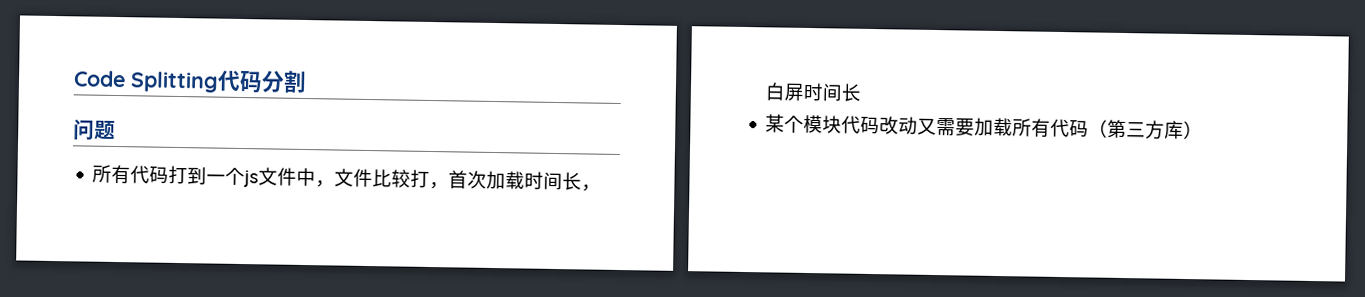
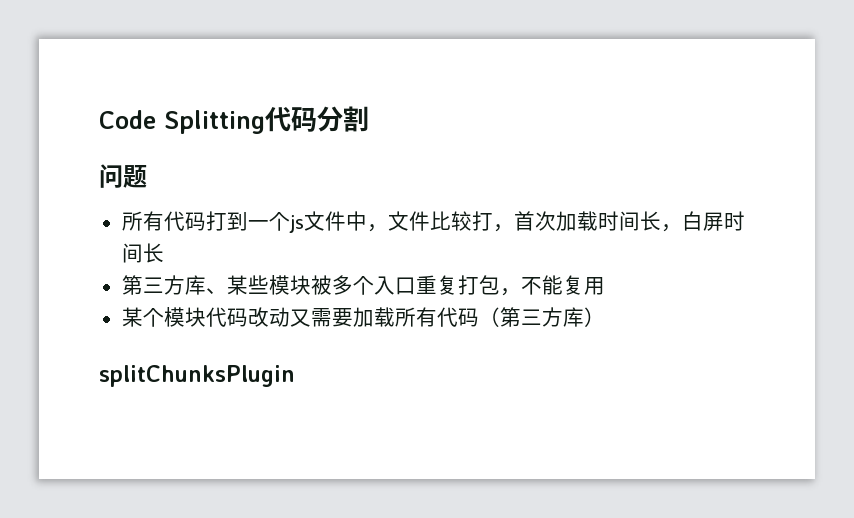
(863, 92) none -> [121,275,605,296] // 第三方库、某些模块被多个入口重复打包，不能复用
(1204, 130) none -> [99,365,295,387] // splitChunksPlugin

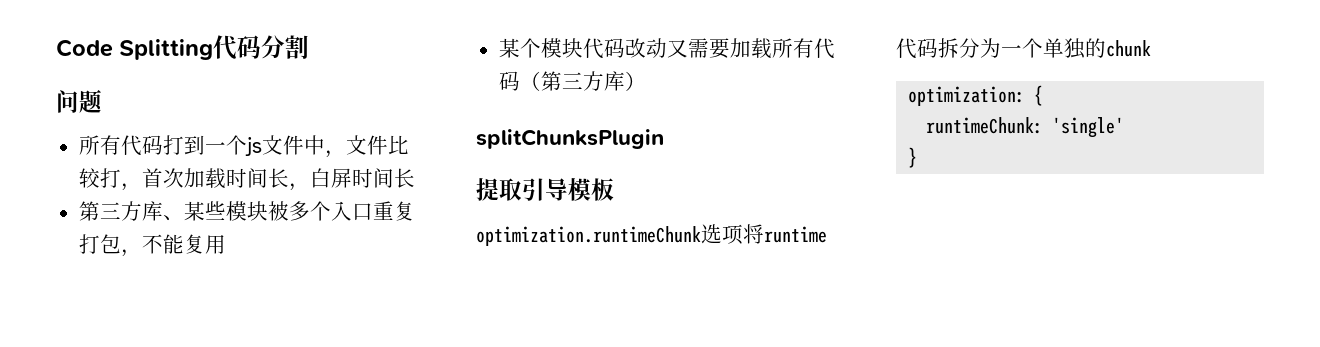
(295, 376) none -> [476,178,614,201] [476,224,827,246] [896,38,1151,59] [908,85,1044,106] [926,117,1125,138] [908,147,918,168] // 提取引导模板 // optimization.runtimeChunk选项将runtime代码拆分为一个单独的chunk // optimization: { // runtimeChunk: 'single' // }

